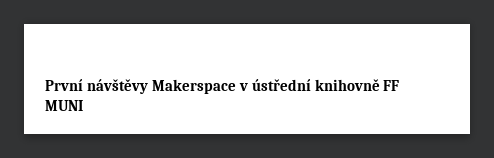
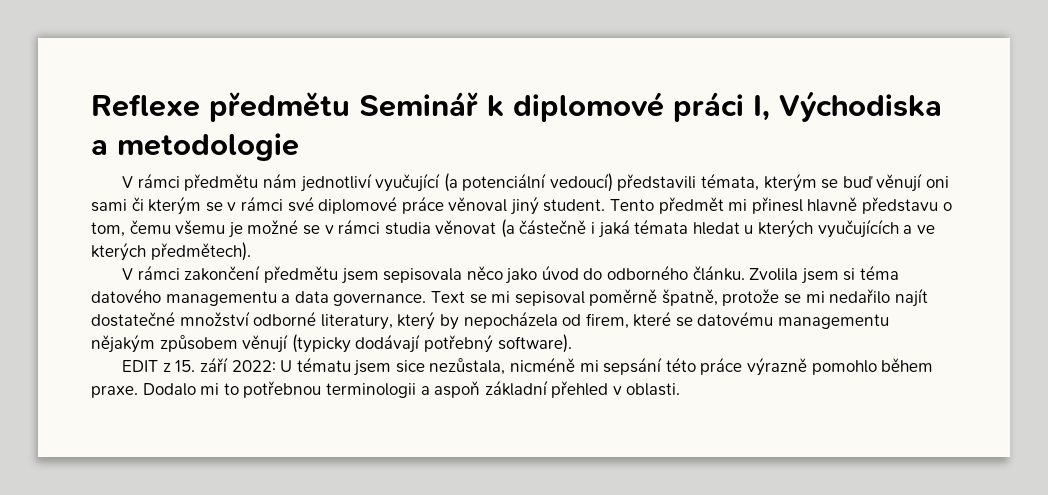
[45,79,400,94] [45,100,83,111] První návštěvy Makerspace v ústřední knihovně FF MUNI -> [91,90,942,122] [91,133,299,161] [122,173,949,192] [91,196,952,215] [91,219,935,238] [91,242,251,261] [122,265,899,284] [91,288,928,307] [91,311,890,330] [91,334,572,353] [122,357,934,376] [91,380,681,398] Reflexe předmětu Seminář k diplomové práci I, Východiska a metodologie // V rámci předmětu nám jednotliví vyučující (a potenciální vedoucí) představili témata, kterým se buď věnují oni sami či kterým se v rámci své diplomové práce věnoval jiný student. Tento předmět mi přinesl hlavně představu o tom, čemu všemu je možné se v rámci studia věnovat (a částečně i jaká témata hledat u kterých vyučujících a ve kterých předmětech). // V rámci zakončení předmětu jsem sepisovala něco jako úvod do odborného článku. Zvolila jsem si téma datového managementu a data governance. Text se mi sepisoval poměrně špatně, protože se mi nedařilo najít dostatečné množství odborné literatury, který by nepocházela od firem, které se datovému managementu nějakým způsobem věnují (typicky dodávají potřebný software). // EDIT z 15. září 2022: U tématu jsem sice nezůstala, nicméně mi sepsání této práce výrazně pomohlo během praxe. Dodalo mi to potřebnou terminologii a aspoň základní přehled v oblasti.

